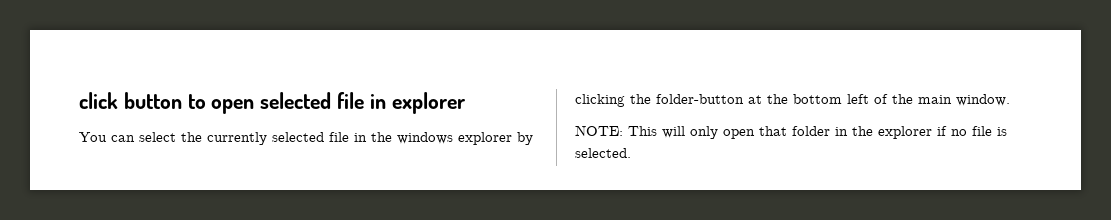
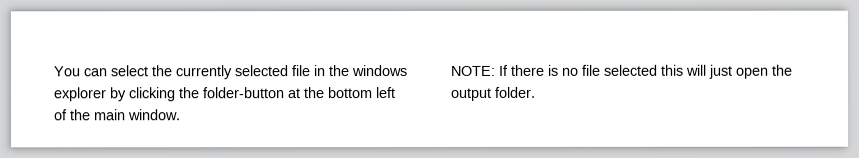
[79,92,465,114] click button to open selected file in explorer // -> (53, 71) none
[628,126,1007,139] [575,148,631,158] This will only open that folder in the explorer if no file is selected. -> [498,64,792,79] [451,86,536,101] If there is no file selected this will just open the output folder.

